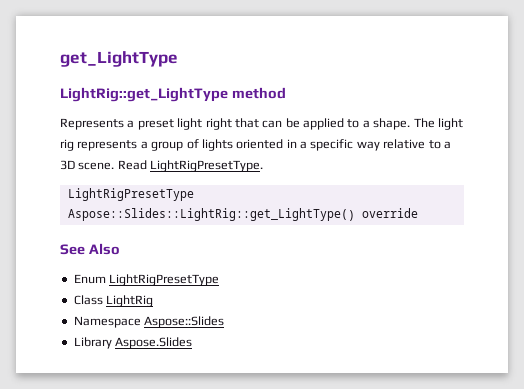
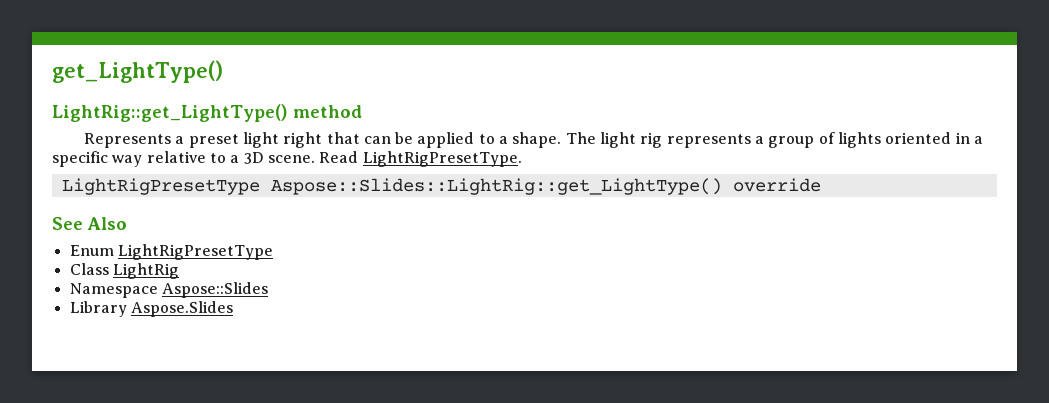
[60,51,178,67] [60,87,228,102] get_LightType // LightRig::get_LightType -> [52,60,223,83] [52,104,288,122] get_LightType() // LightRig::get_LightType()

